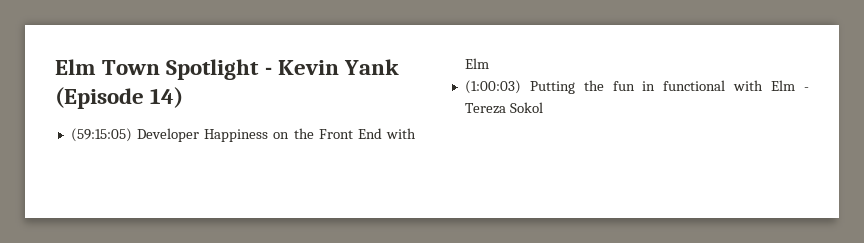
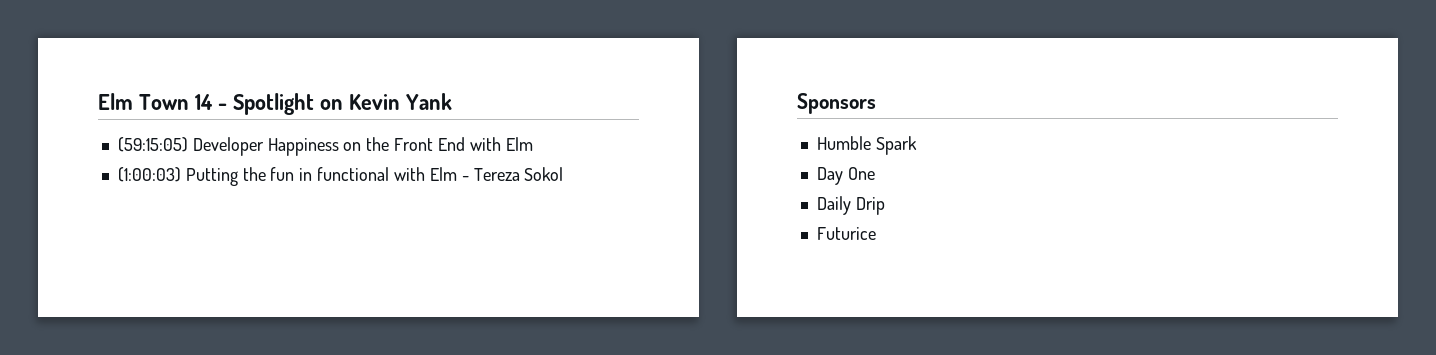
[166,59,272,80] Spotlight - -> [194,93,343,115] 14 - Spotlight on
[55,87,184,109] (Episode 14) -> (452, 101) none
(543, 107) none -> [797,93,876,114] [816,136,917,155] [816,167,875,185] [816,196,885,215] [816,227,876,240] // Sponsors // Humble Spark // Day One // Daily Drip // Futurice

